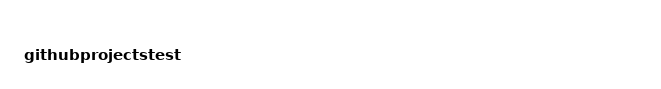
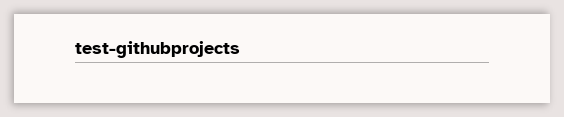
[24,49,181,63] githubprojectstest -> [75,41,240,58] test-githubprojects

